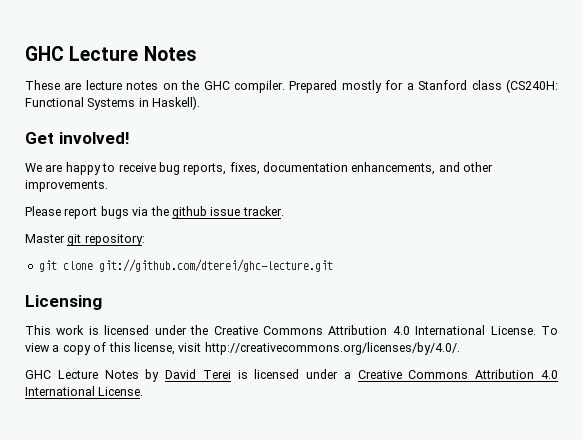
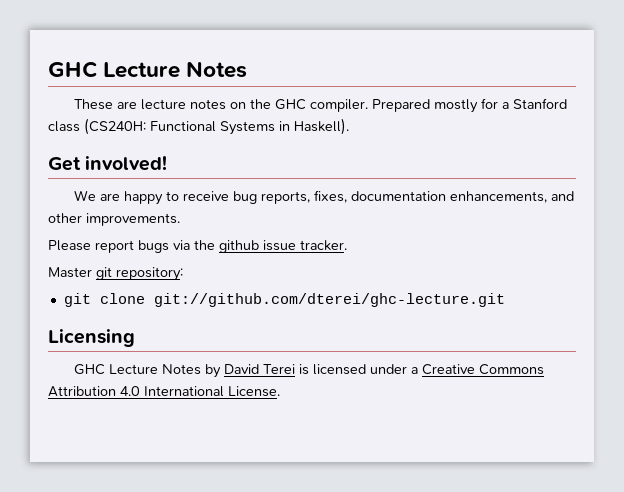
[25,325,558,335] [25,342,460,355] // This work is licensed under the Creative Commons Attribution 4.0 International License. To view a copy of this license, visit http://creativecommons.org/licenses/by/4.0/. -> (135, 338) none

